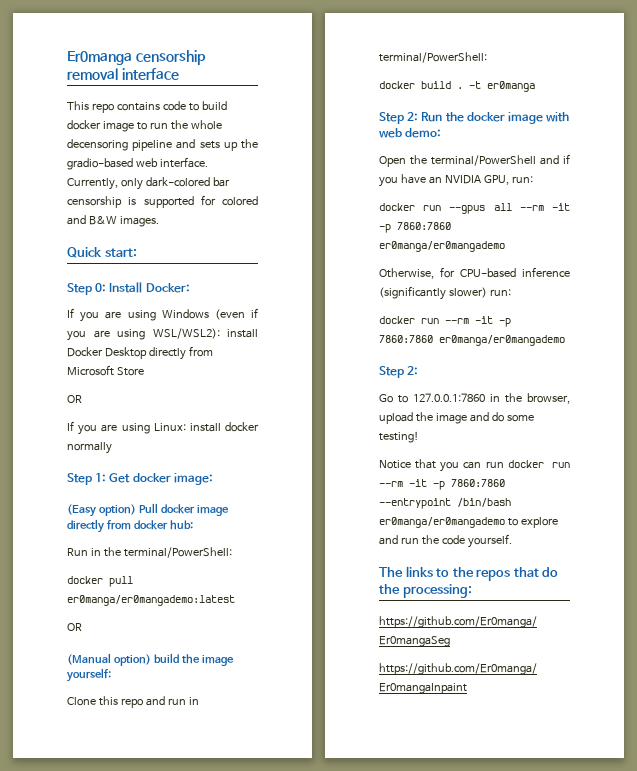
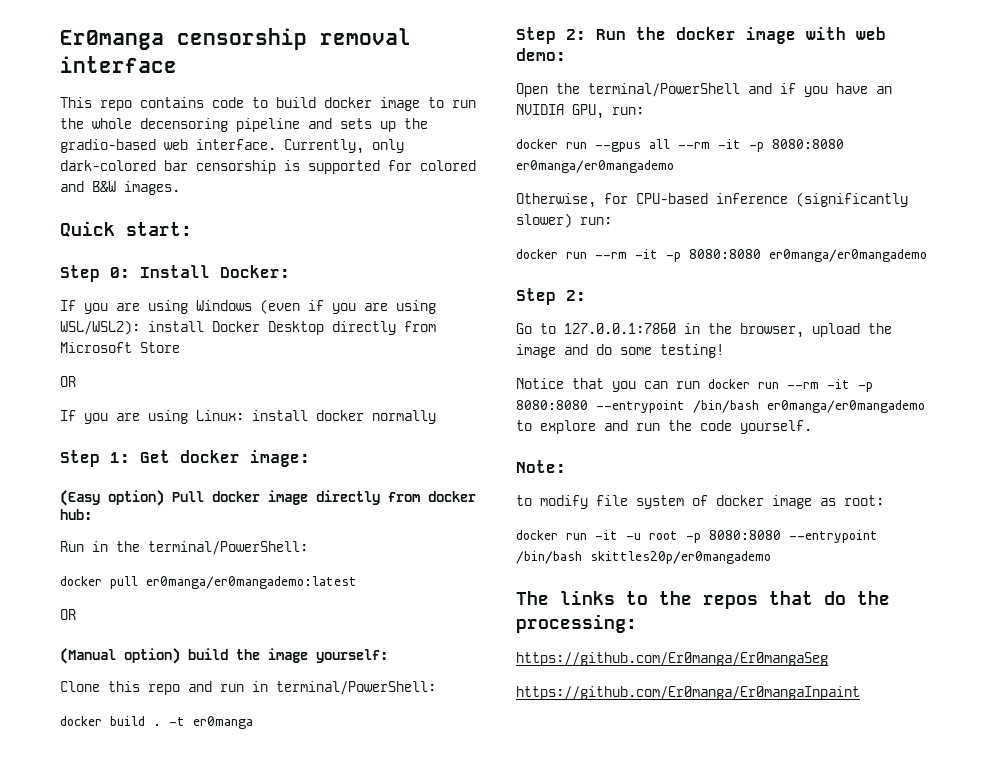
[397,222,451,230] 7860:7860 -> [772,139,844,149] 8080:8080
[379,335,433,343] 7860:7860 -> [689,249,761,259] 8080:8080
[451,479,505,487] 7860:7860 -> [516,400,588,410] 8080:8080
(512, 541) none -> [516,460,566,473] [516,495,884,509] [516,530,878,543] [516,551,771,564] // Note: // to modify file system of docker image as root: // docker run -it -u root -p 8080:8080 --entrypoint /bin/bash skittles20p/er0mangademo

